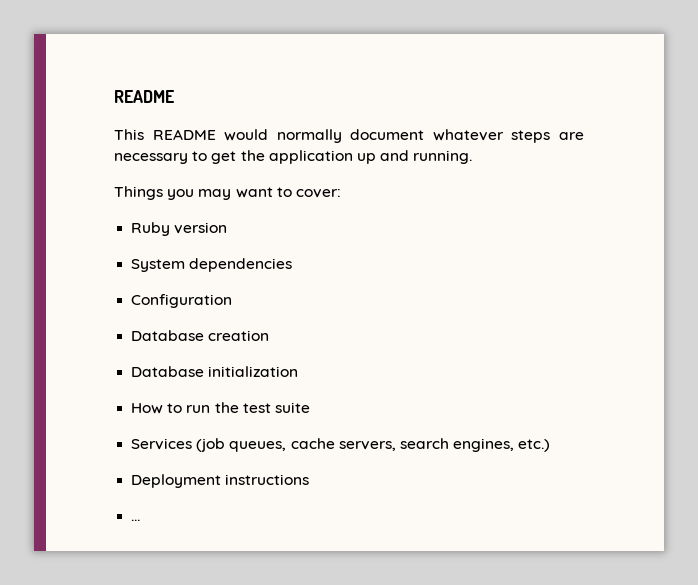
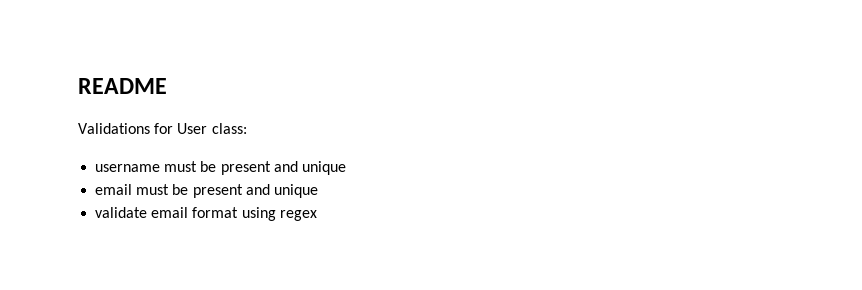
[114,129,584,143] [114,150,473,164] [114,186,341,200] [131,222,228,236] [131,258,293,272] [131,294,233,308] [131,330,270,341] [131,366,299,377] [131,402,310,414] [131,438,551,452] [131,474,310,488] [131,519,141,521] This README would normally document whatever steps are necessary to get the application up and running. // Things you may want to cover: // Ruby version // System dependencies // Configuration // Database creation // Database initialization // How to run the test suite // Services (job queues, cache servers, search engines, etc.) // Deployment instructions // ... -> [78,123,247,134] [95,161,346,175] [95,184,318,198] [95,207,317,221] Validations for User class: // username must be present and unique // email must be present and unique // validate email format using regex

